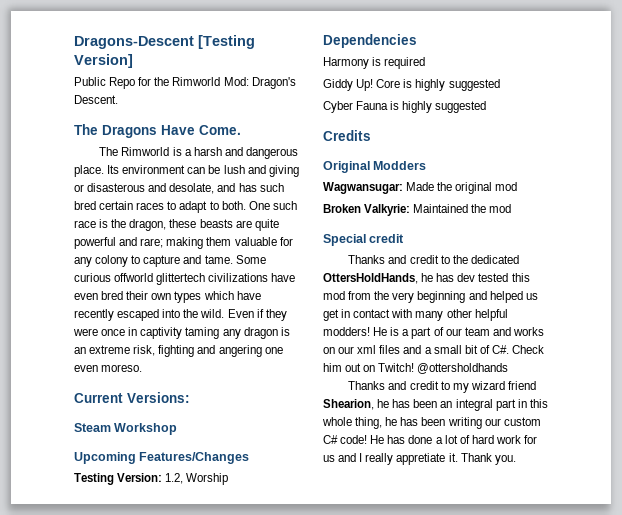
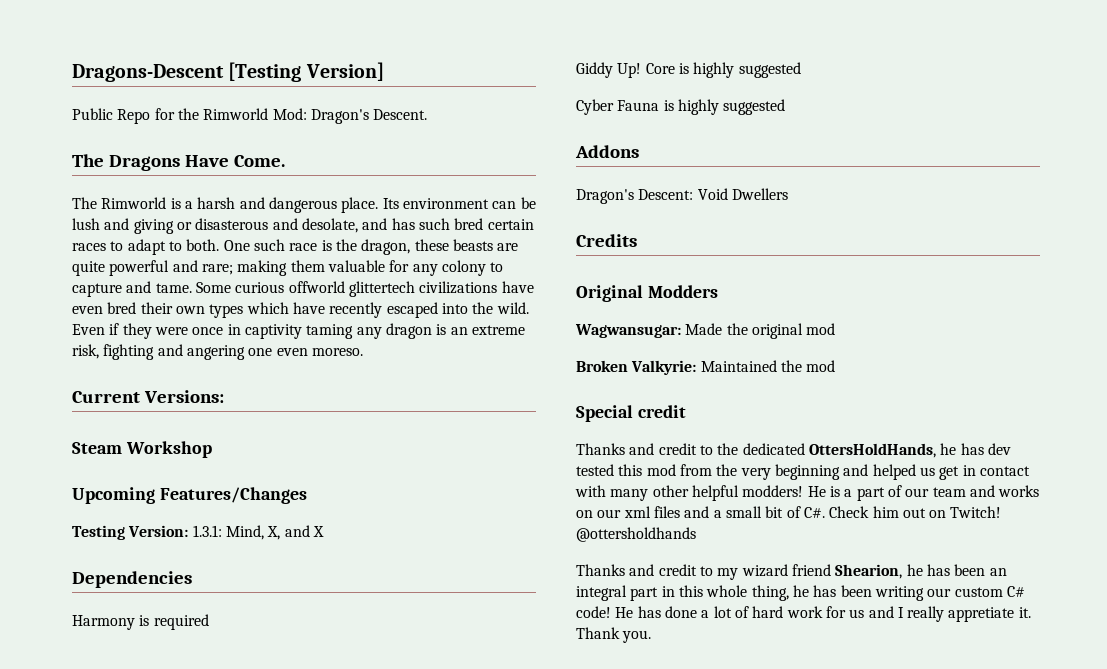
[165,473,229,485] 1.2, Worship -> [192,525,324,540] 1.3.1: Mind, X, and X
(487, 107) none -> [575,145,639,158] [576,188,788,204] // Addons // Dragon's Descent: Void Dwellers

